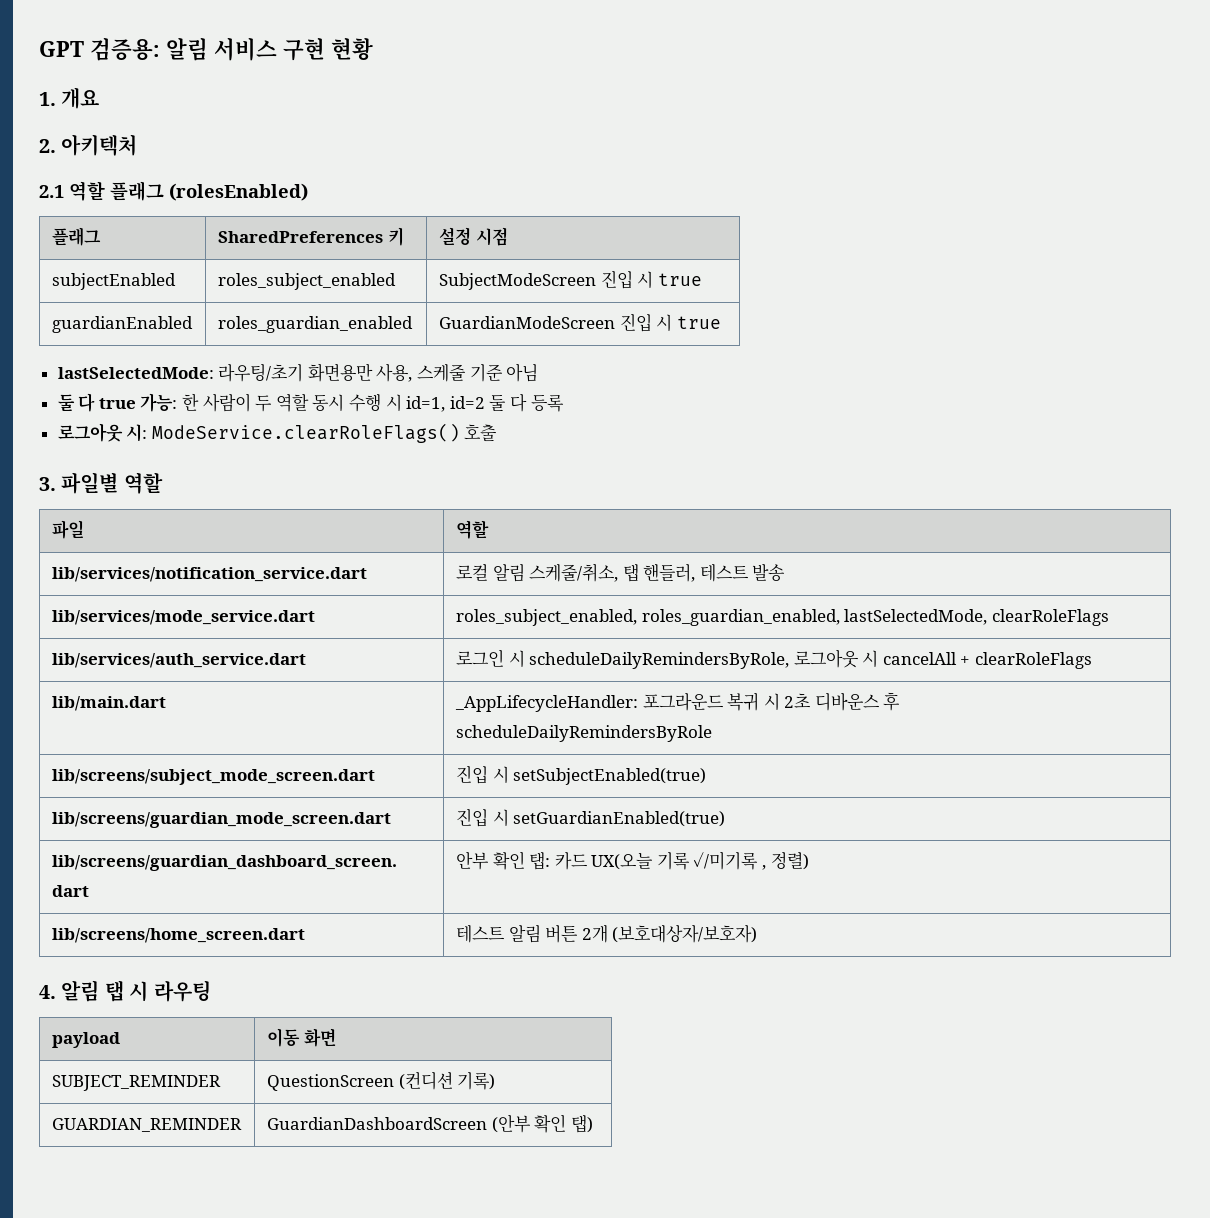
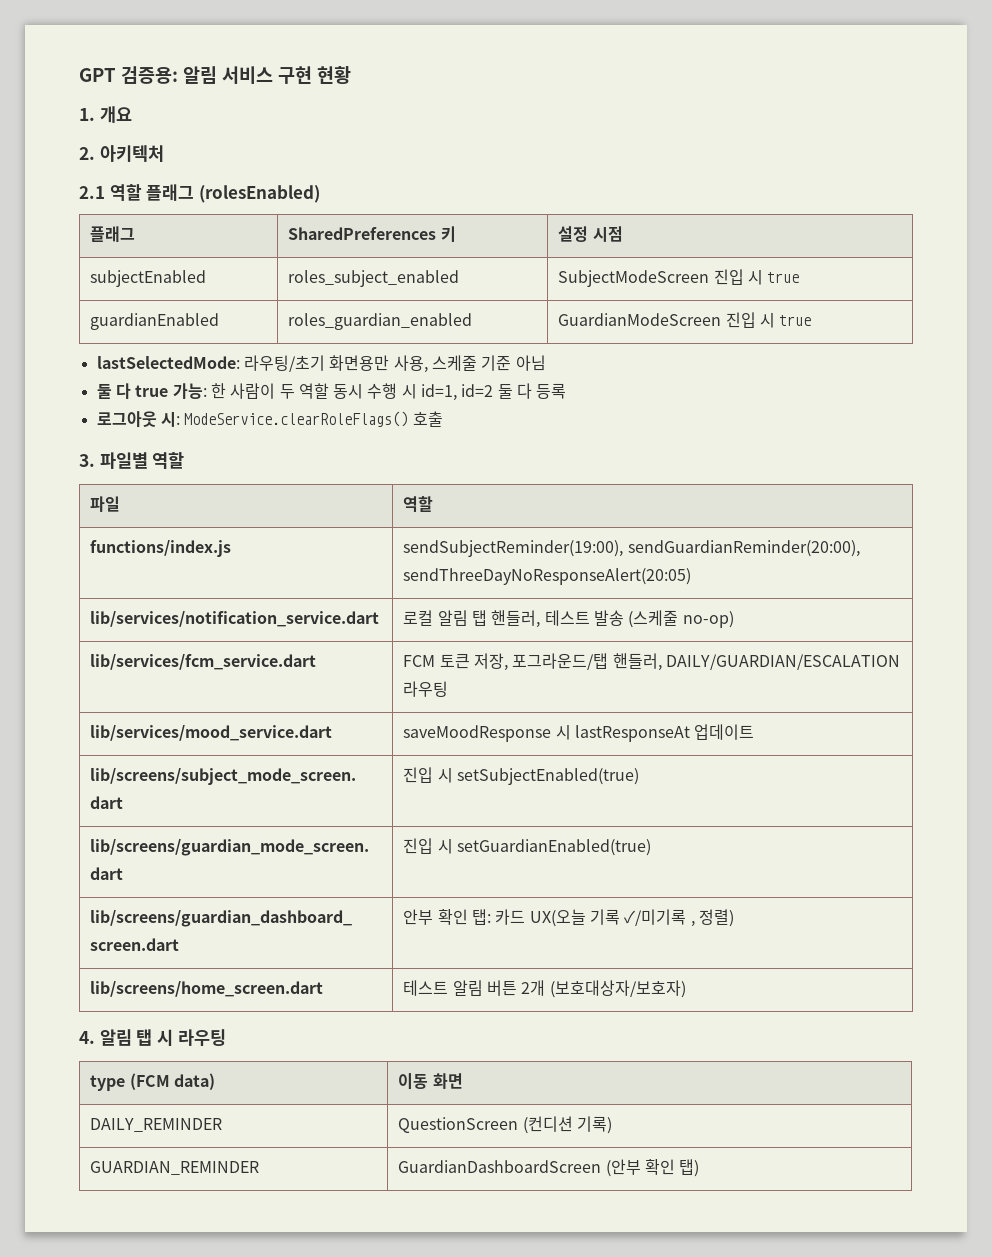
(489, 529) none -> [90,540,232,557] [403,540,860,557] [403,568,692,585] // functions/index.js | sendSubjectReminder(19:00), sendGuardianReminder(20:00), sendThreeDayNoResponseAlert(20:05)
[529,563,619,582] 스케줄/취소, -> (468, 618) none
[51,610,315,625] [455,609,1109,626] [51,653,306,668] [455,649,1093,669] [51,696,166,711] [454,692,901,712] [455,725,712,742] // lib/services/mode_service.dart | roles_subject_enabled, roles_guardian_enabled, lastSelectedMode, clearRoleFlags // lib/services/auth_service.dart | 로그인 시 scheduleDailyRemindersByRole, 로그아웃 시 cancelAll + clearRoleFlags // lib/main.dart | _AppLifecycleHandler: 포그라운드 복귀 시 2초 디바운스 후 scheduleDailyRemindersByRole -> [628,610,734,628] [90,654,317,670] [403,653,901,671] [403,681,449,697] [90,725,333,741] [403,724,755,742] (스케줄 no-op) // lib/services/fcm_service.dart | FCM 토큰 저장, 포그라운드/탭 핸들러, DAILY/GUARDIAN/ESCALATION 라우팅 // lib/services/mood_service.dart | saveMoodResponse 시 lastResponseAt 업데이트
[51,1032,120,1048] payload -> [90,1073,216,1091] type (FCM data)
[51,1075,221,1091] SUBJECT_REMINDER -> [90,1118,223,1132] DAILY_REMINDER

